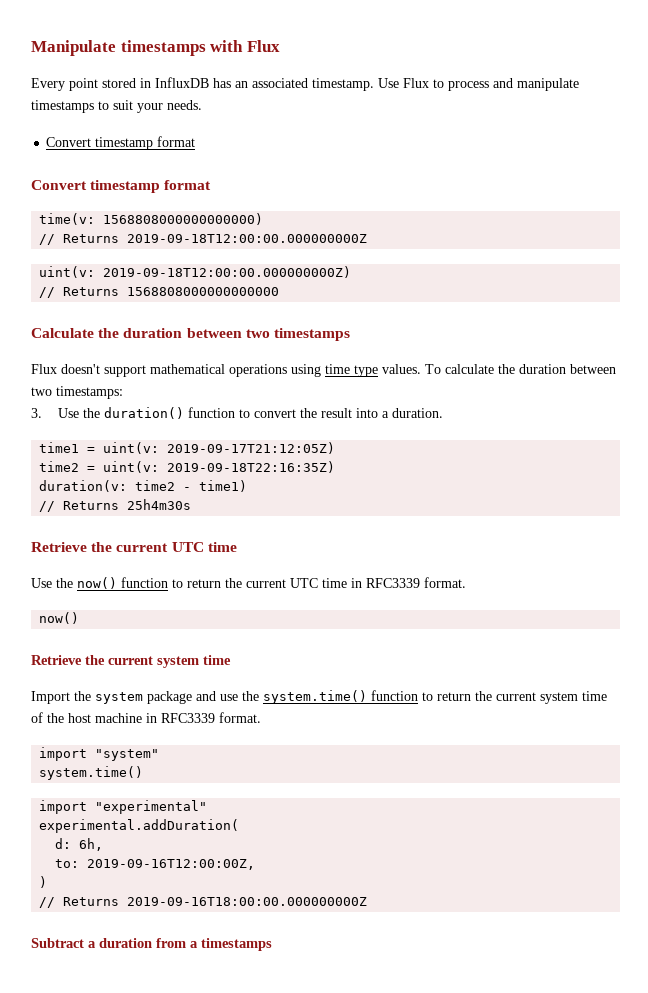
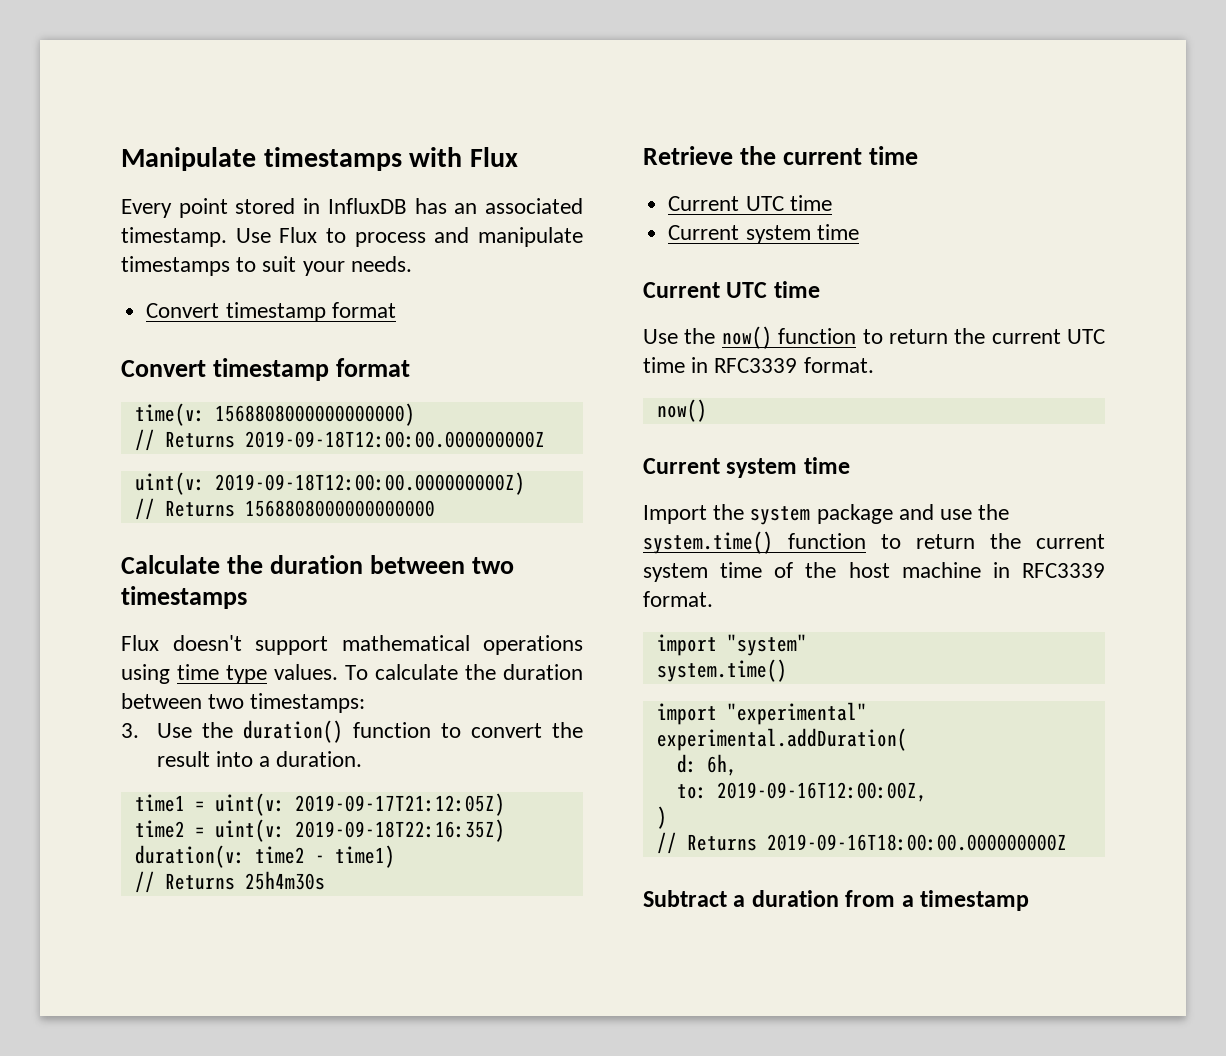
(169, 547) none -> [868,146,918,165] [668,195,832,211] [668,224,859,244] [643,282,720,298] time // Current UTC time // Current system time // Current
[31,655,153,665] Retrieve the current -> [643,458,720,474] Current
[201,938,272,951] timestamps -> [920,890,1030,911] timestamp

